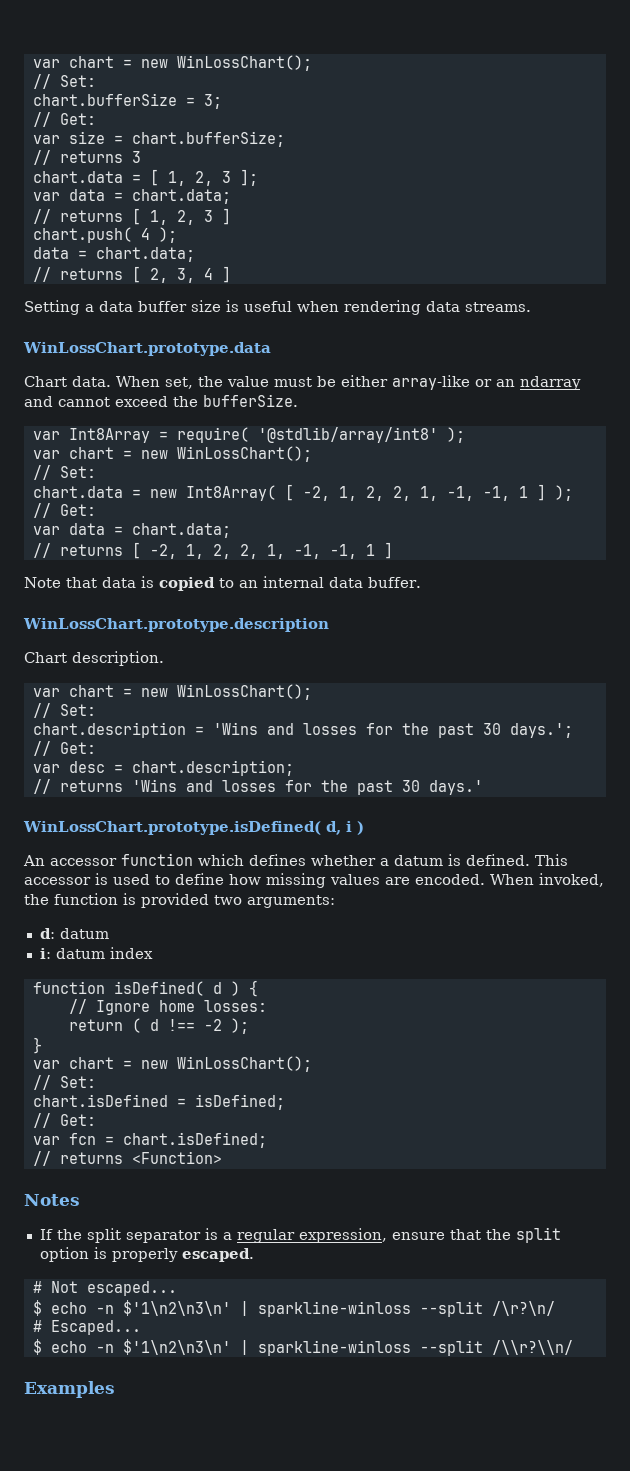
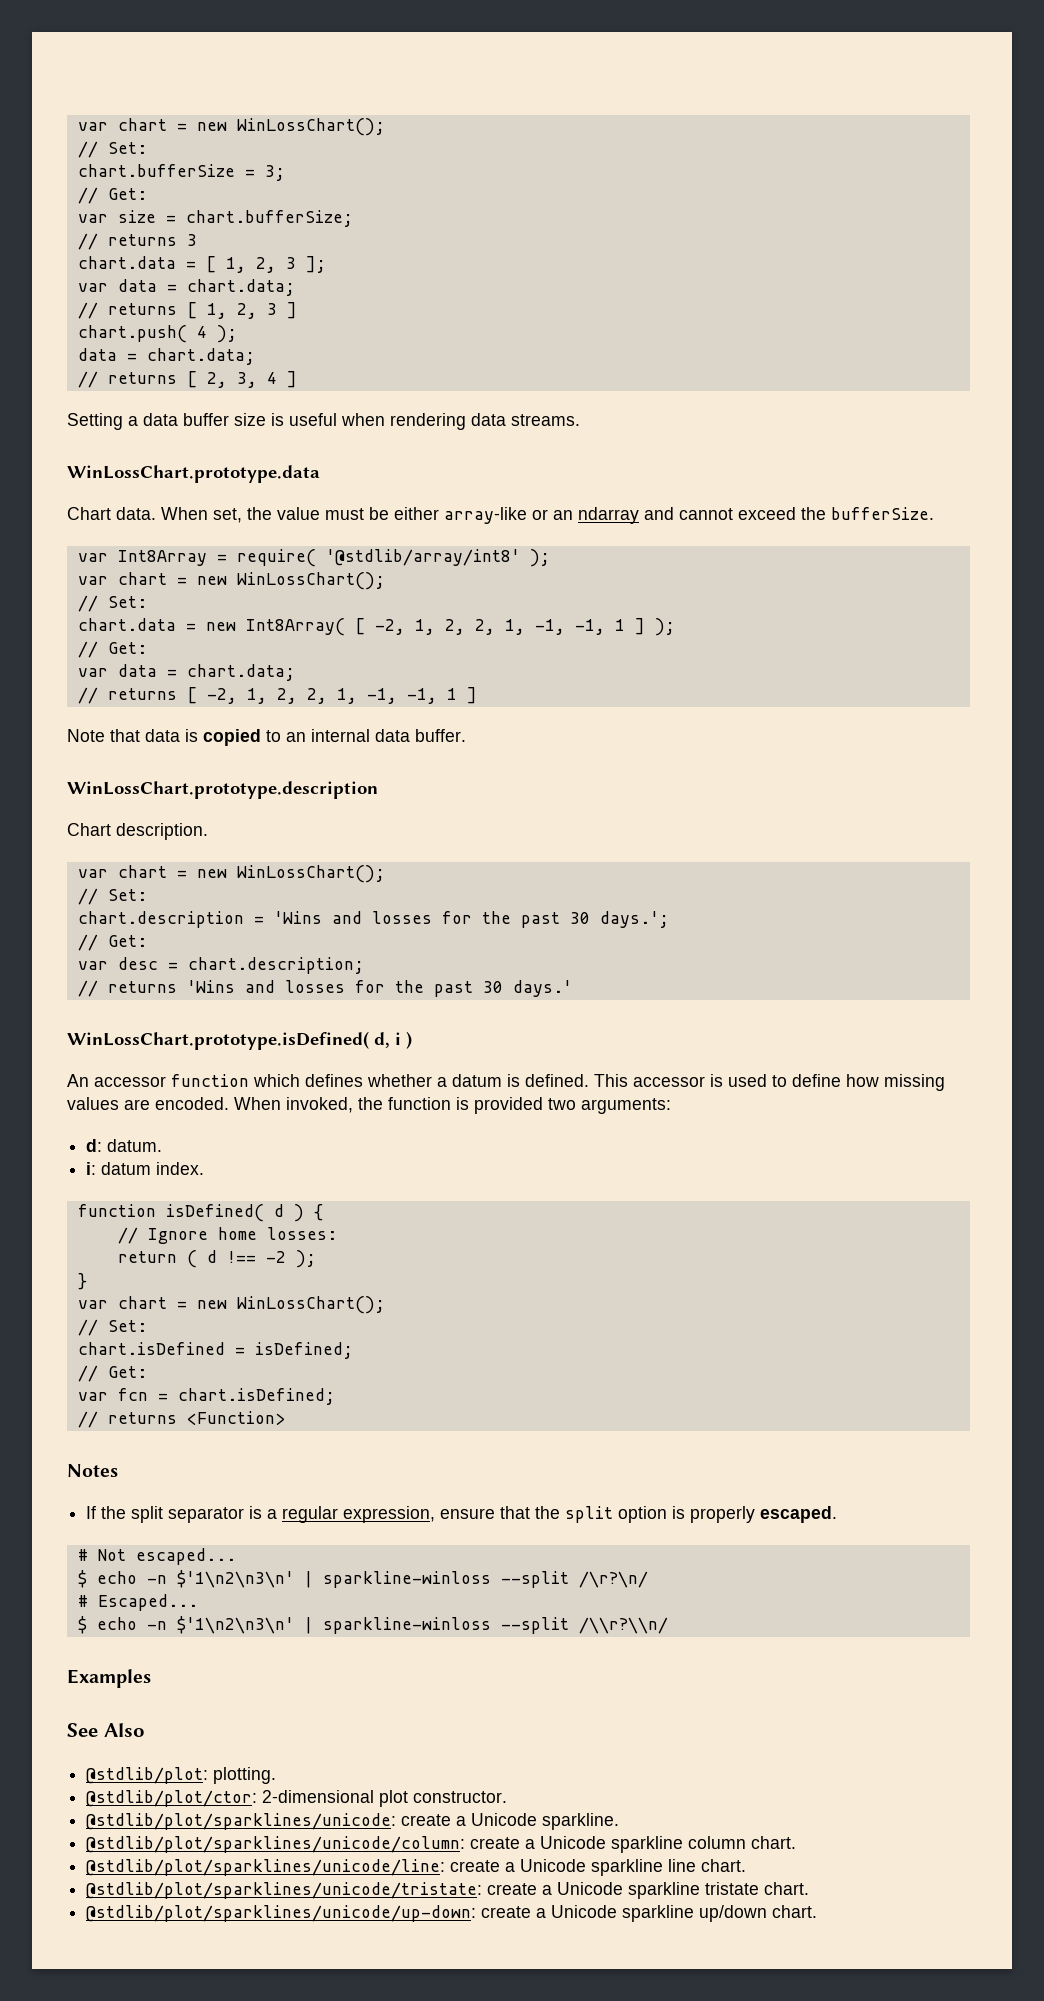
[59,928,109,939] datum -> [107,1139,163,1152] datum.
[109,947,153,959] index -> [156,1162,205,1175] index.
(115, 1389) none -> [67,1723,145,1737] [86,1767,277,1784] [86,1790,508,1807] [86,1813,620,1830] [86,1836,797,1853] [86,1859,747,1876] [86,1882,810,1899] [86,1905,818,1922] // See Also // @stdlib/plot: plotting. // @stdlib/plot/ctor: 2-dimensional plot constructor. // @stdlib/plot/sparklines/unicode: create a Unicode sparkline. // @stdlib/plot/sparklines/unicode/column: create a Unicode sparkline column chart. // @stdlib/plot/sparklines/unicode/line: create a Unicode sparkline line chart. // @stdlib/plot/sparklines/unicode/tristate: create a Unicode sparkline tristate chart. // @stdlib/plot/sparklines/unicode/up-down: create a Unicode sparkline up/down chart.

